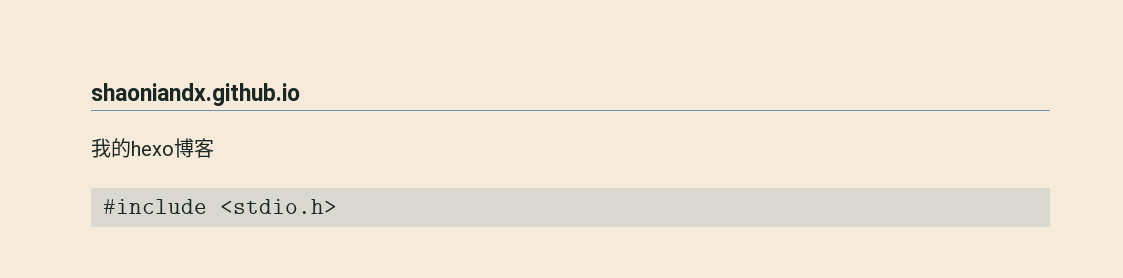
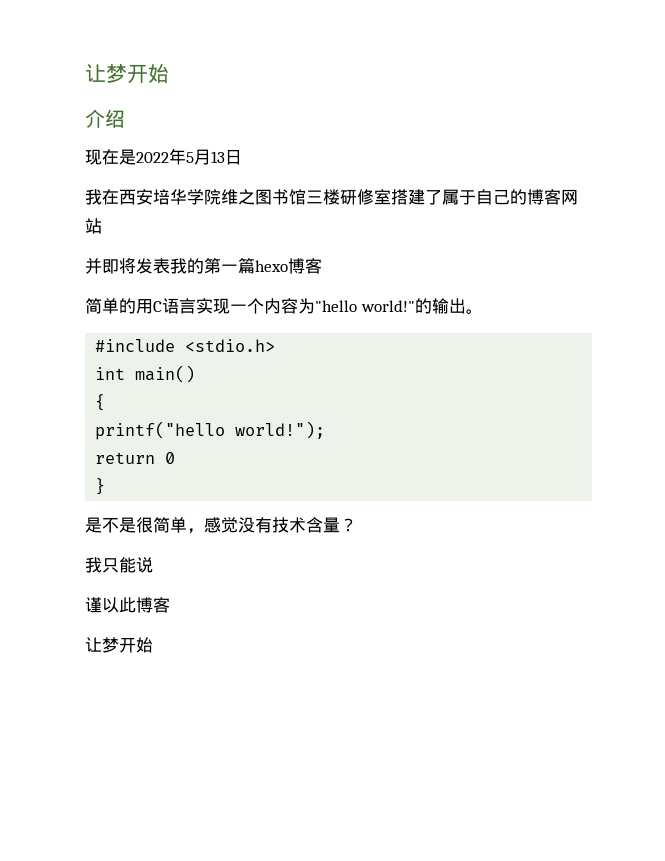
[91,83,300,106] [91,138,214,158] [103,199,337,214] shaoniandx.github.io // 我的hexo博客 // #include <stdio.h> -> [85,63,169,84] [85,109,125,128] [85,148,242,165] [85,189,578,205] [85,218,102,234] [85,258,322,274] [85,298,483,314] [95,339,276,352] [95,365,196,383] [95,394,106,411] [95,421,326,440] [95,452,176,464] [95,478,106,495] [85,517,357,534] [85,557,153,573] [85,597,170,613] [85,637,153,653] 让梦开始 // 介绍 // 现在是2022年5月13日 // 我在西安培华学院维之图书馆三楼研修室搭建了属于自己的博客网站 // 并即将发表我的第一篇hexo博客 // 简单的用C语言实现一个内容为"hello world!"的输出。 // #include <stdio.h> // int main() // { // printf("hello world!"); // return 0 // } // 是不是很简单，感觉没有技术含量？ // 我只能说 // 谨以此博客 // 让梦开始

